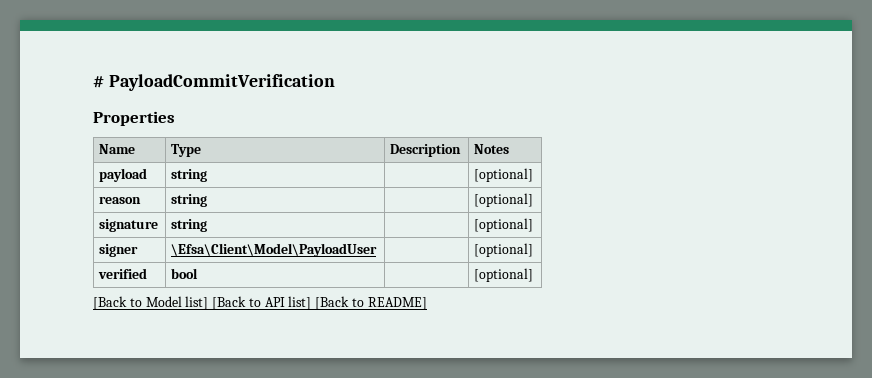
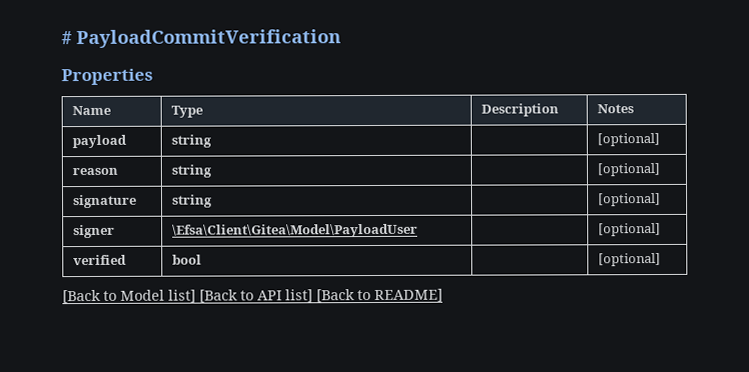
[171,243,378,257] \Efsa\Client\Model\PayloadUser -> [172,223,419,238] \Efsa\Client\Gitea\Model\PayloadUser

